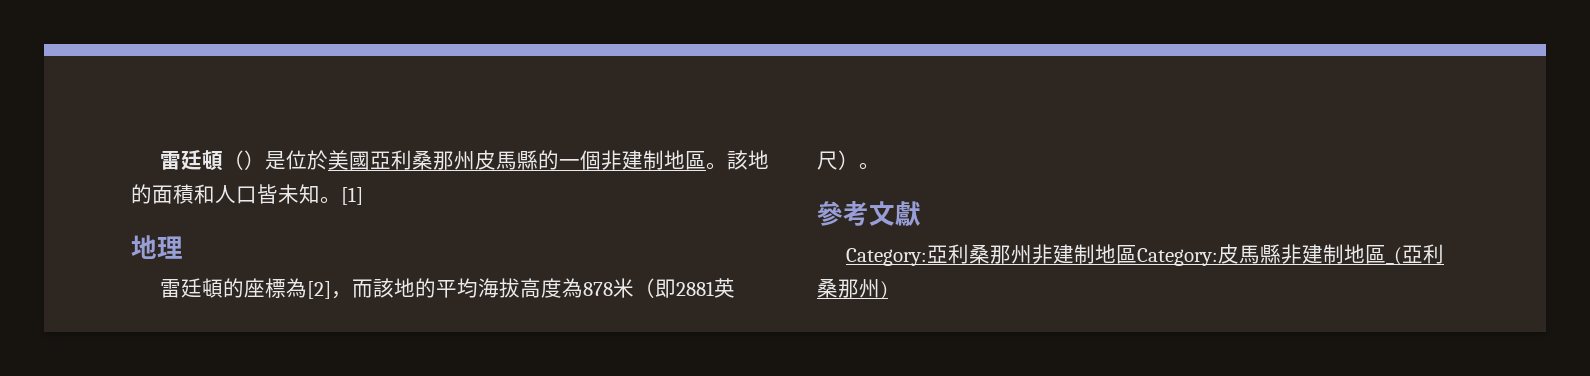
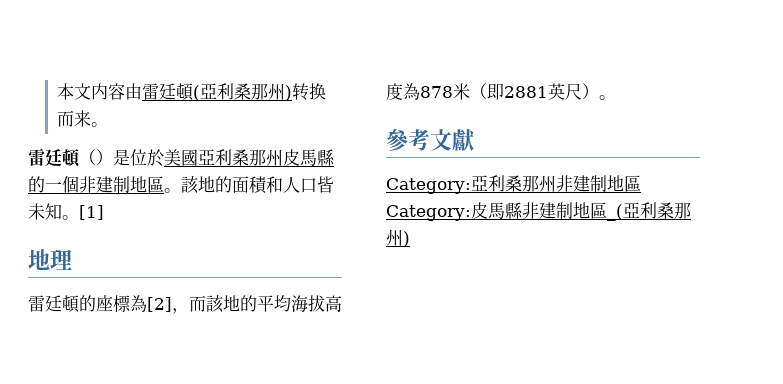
(159, 160) none -> [57,83,327,101] [57,110,109,127] 本文内容由雷廷頓(亞利桑那州)转换而来。 //

